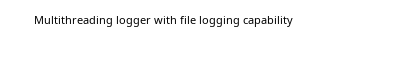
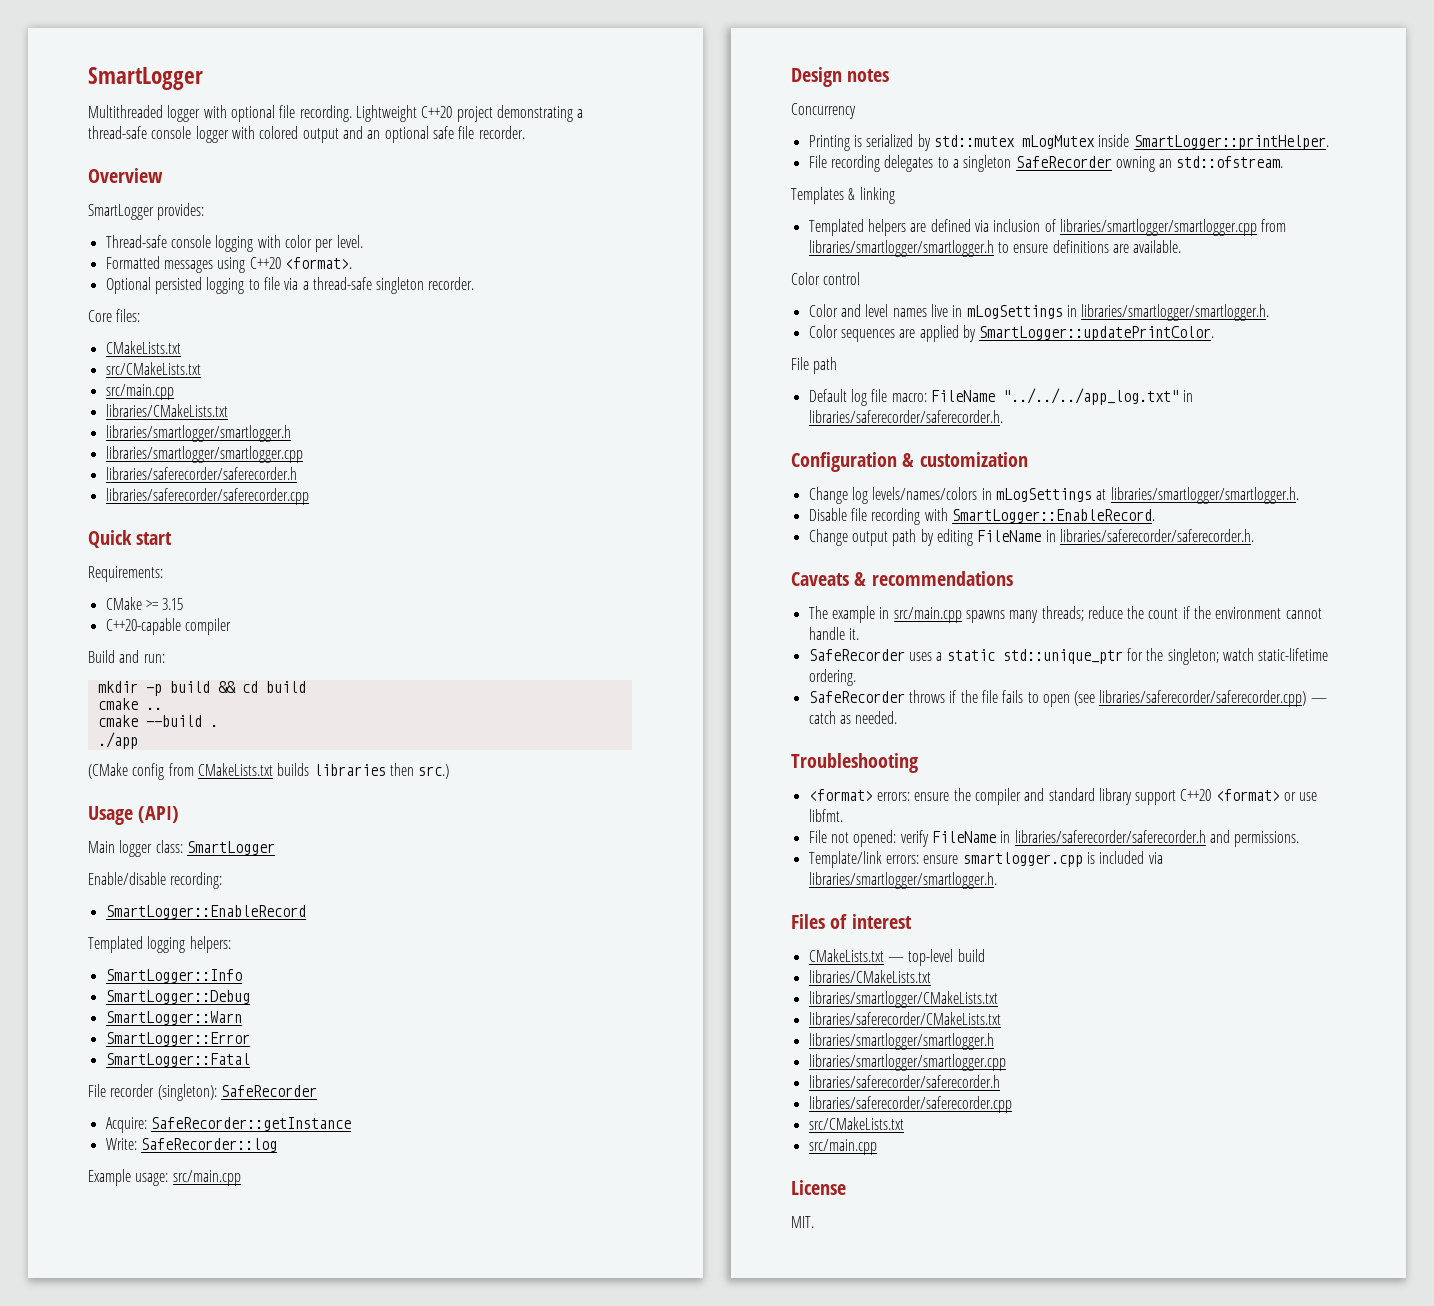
[34,16,293,27] Multithreading logger with file logging capability -> [88,67,203,90] [88,105,584,122] [88,126,525,143] [88,168,163,183] [88,203,205,220] [105,235,363,252] [105,256,352,273] [105,277,475,294] [88,309,141,322] [105,341,181,354] [105,362,201,375] [105,384,174,400] [105,404,228,417] [105,425,291,442] [105,446,303,463] [105,467,297,480] [105,488,309,505] [88,530,173,548] [88,566,163,582] [105,597,184,610] [105,618,231,635] [88,650,165,663] [97,681,306,696] [97,698,162,710] [97,715,218,727] [97,732,138,749] [88,763,450,780] [88,806,180,825] [88,840,275,857] [88,872,223,889] [105,905,306,919] [88,936,231,953] [105,969,242,983] [105,990,250,1004] [105,1011,242,1025] [105,1032,250,1046] [105,1053,250,1067] [88,1084,317,1101] [105,1117,351,1133] [105,1138,277,1152] [88,1169,241,1186] [791,67,890,87] [791,103,856,119] [808,134,1329,151] [808,155,1284,172] [791,187,895,204] [808,219,1287,236] [808,240,1182,257] [791,272,861,285] [808,304,1270,321] [808,325,1215,342] [791,357,838,374] [808,388,1194,406] [808,410,1003,423] [791,452,1028,472] [808,487,1299,504] [808,508,1155,525] [808,529,1254,546] [791,571,1013,586] [808,606,1322,623] [808,627,859,640] [808,648,1329,665] [808,669,856,686] [808,690,1327,707] [808,711,898,724] [791,753,918,773] [808,788,1318,805] [808,809,843,822] [808,830,1300,847] [808,851,1163,868] [808,872,997,889] [791,914,912,929] [808,949,985,966] [808,970,931,983] [808,991,998,1008] [808,1012,1001,1025] [808,1033,994,1050] [808,1054,1006,1071] [808,1075,1000,1088] [808,1096,1012,1113] [808,1117,904,1130] [808,1139,877,1155] [791,1180,846,1195] [791,1216,814,1228] SmartLogger // Multithreaded logger with optional file recording. Lightweight C++20 project demonstrating a thread-safe console logger with colored output and an optional safe file recorder. // Overview // SmartLogger provides: // Thread-safe console logging with color per level. // Formatted messages using C++20 <format>. // Optional persisted logging to file via a thread-safe singleton recorder. // Core files: // CMakeLists.txt // src/CMakeLists.txt // src/main.cpp // libraries/CMakeLists.txt // libraries/smartlogger/smartlogger.h // libraries/smartlogger/smartlogger.cpp // libraries/saferecorder/saferecorder.h // libraries/saferecorder/saferecorder.cpp // Quick start // Requirements: // CMake >= 3.15 // C++20-capable compiler // Build and run: // mkdir -p build && cd build // cmake .. // cmake --build . // ./app // (CMake config from CMakeLists.txt builds libraries then src.) // Usage (API) // Main logger class: SmartLogger // Enable/disable recording: // SmartLogger::EnableRecord // Templated logging helpers: // SmartLogger::Info // SmartLogger::Debug // SmartLogger::Warn // SmartLogger::Error // SmartLogger::Fatal // File recorder (singleton): SafeRecorder // Acquire: SafeRecorder::getInstance // Write: SafeRecorder::log // Example usage: src/main.cpp // Design notes // Concurrency // Printing is serialized by std::mutex mLogMutex inside SmartLogger::printHelper. // File recording delegates to a singleton SafeRecorder owning an std::ofstream. // Templates & linking // Templated helpers are defined via inclusion of libraries/smartlogger/smartlogger.cpp from libraries/smartlogger/smartlogger.h to ensure definitions are available. // Color control // Color and level names live in mLogSettings in libraries/smartlogger/smartlogger.h. // Color sequences are applied by SmartLogger::updatePrintColor. // File path // Default log file macro: FileName "../../../app_log.txt" in libraries/saferecorder/saferecorder.h. // Configuration & customization // Change log levels/names/colors in mLogSettings at libraries/smartlogger/smartlogger.h. // Disable file recording with SmartLogger::EnableRecord. // Change output path by editing FileName in libraries/saferecorder/saferecorder.h. // Caveats & recommendations // The example in src/main.cpp spawns many threads; reduce the count if the environment cannot handle it. // SafeRecorder uses a static std::unique_ptr for the singleton; watch static-lifetime ordering. // SafeRecorder throws if the file fails to open (see libraries/saferecorder/saferecorder.cpp) — catch as needed. // Troubleshooting // <format> errors: ensure the compiler and standard library support C++20 <format> or use libfmt. // File not opened: verify FileName in libraries/saferecorder/saferecorder.h and permissions. // Template/link errors: ensure smartlogger.cpp is included via libraries/smartlogger/smartlogger.h. // Files of interest // CMakeLists.txt — top-level build // libraries/CMakeLists.txt // libraries/smartlogger/CMakeLists.txt // libraries/saferecorder/CMakeLists.txt // libraries/smartlogger/smartlogger.h // libraries/smartlogger/smartlogger.cpp // libraries/saferecorder/saferecorder.h // libraries/saferecorder/saferecorder.cpp // src/CMakeLists.txt // src/main.cpp // License // MIT.

